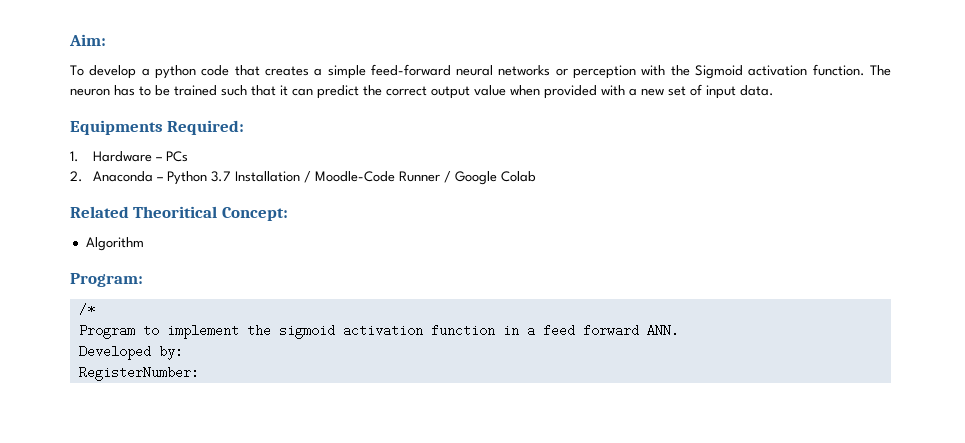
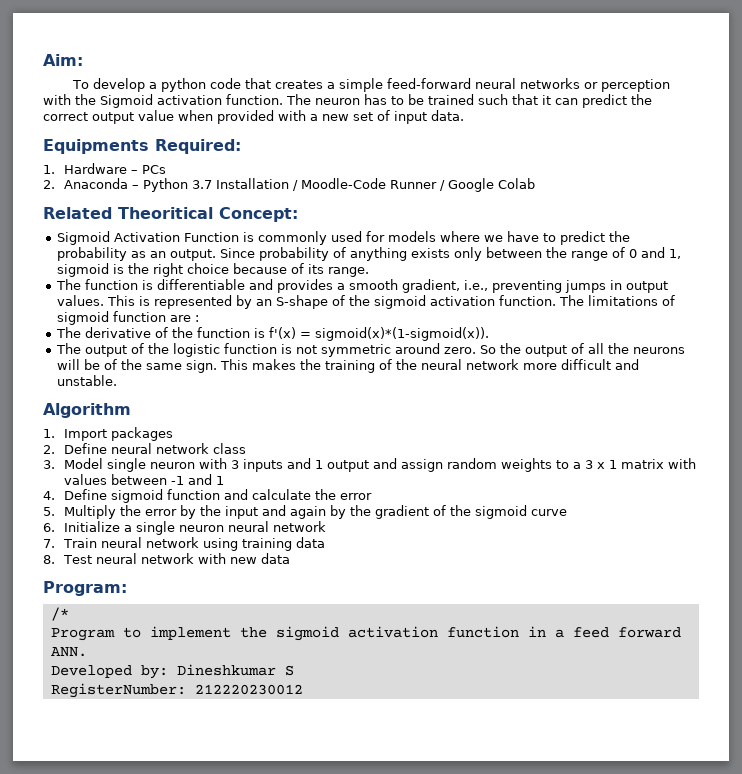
[85,237,144,251] Algorithm -> [56,231,630,245] [56,247,681,261] [56,263,369,277] [55,279,668,293] [56,295,675,309] [56,311,199,325] [55,327,489,341] [55,343,685,357] [56,359,639,373] [56,375,117,386] [43,403,131,418] [43,427,173,441] [43,443,246,454] [43,458,696,472] [63,474,224,485] [43,489,372,503] [43,505,567,519] [43,521,326,535] [43,537,325,551] [43,553,290,564] Sigmoid Activation Function is commonly used for models where we have to predict the probability as an output. Since probability of anything exists only between the range of 0 and 1, sigmoid is the right choice because of its range. // The function is differentiable and provides a smooth gradient, i.e., preventing jumps in output values. This is represented by an S-shape of the sigmoid activation function. The limitations of sigmoid function are : // The derivative of the function is f'(x) = sigmoid(x)*(1-sigmoid(x)). // The output of the logistic function is not symmetric around zero. So the output of all the neurons will be of the same sign. This makes the training of the neural network more difficult and unstable. // Algorithm // 1. Import packages // 2. Define neural network class // 3. Model single neuron with 3 inputs and 1 output and assign random weights to a 3 x 1 matrix with values between -1 and 1 // 4. Define sigmoid function and calculate the error // 5. Multiply the error by the input and again by the gradient of the sigmoid curve // 6. Initialize a single neuron neural network // 7. Train neural network using training data // 8. Test neural network with new data
(183, 352) none -> [176,664,294,676] Dineshkumar S
(199, 373) none -> [194,684,303,695] 212220230012

